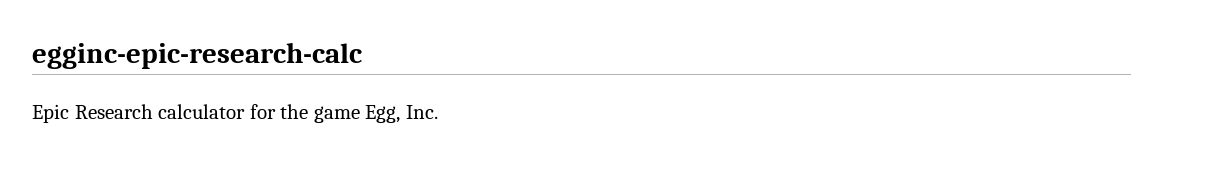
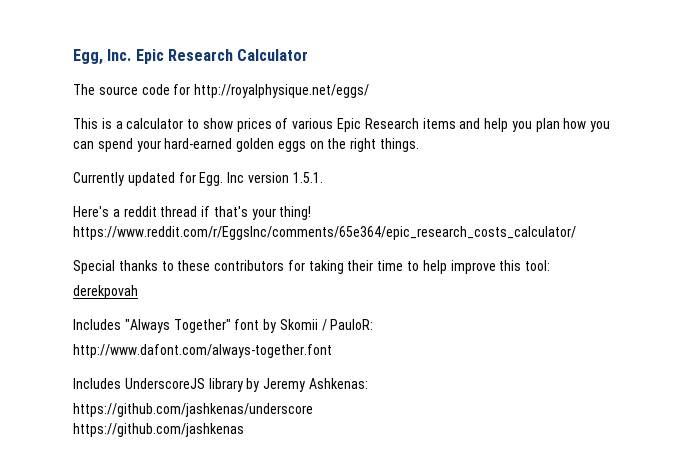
[32,42,362,69] [32,104,438,123] egginc-epic-research-calc // Epic Research calculator for the game Egg, Inc. -> [73,49,309,65] [73,84,370,98] [73,118,611,132] [73,138,420,152] [73,172,323,186] [73,206,312,220] [73,226,576,240] [73,260,551,274] [73,285,138,299] [73,319,374,333] [73,344,332,358] [73,378,368,392] [73,403,313,417] [73,423,244,437] Egg, Inc. Epic Research Calculator // The source code for http://royalphysique.net/eggs/ // This is a calculator to show prices of various Epic Research items and help you plan how you can spend your hard-earned golden eggs on the right things. // Currently updated for Egg. Inc version 1.5.1. // Here's a reddit thread if that's your thing! https://www.reddit.com/r/EggsInc/comments/65e364/epic_research_costs_calculator/ // Special thanks to these contributors for taking their time to help improve this tool: // derekpovah // Includes "Always Together" font by Skomii / PauloR: // http://www.dafont.com/always-together.font // Includes UnderscoreJS library by Jeremy Ashkenas: // https://github.com/jashkenas/underscore // https://github.com/jashkenas

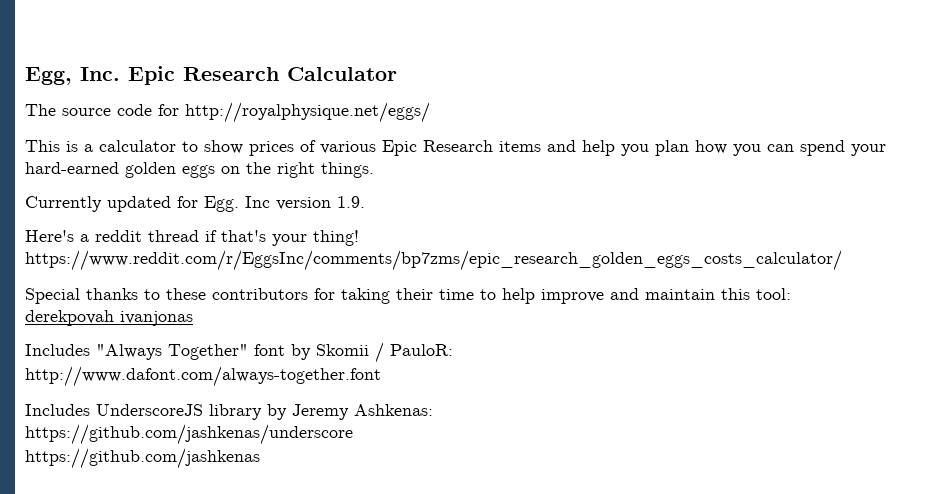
[292,172,323,183] 1.5.1. -> [337,196,365,208] 1.9.
[73,226,576,240] https://www.reddit.com/r/EggsInc/comments/65e364/epic_research_costs_calculator/ -> [25,250,842,271] https://www.reddit.com/r/EggsInc/comments/bp7zms/epic_research_golden_eggs_costs_calculator/
(496, 267) none -> [610,288,715,300] and maintain
(138, 292) none -> [120,311,193,326] ivanjonas

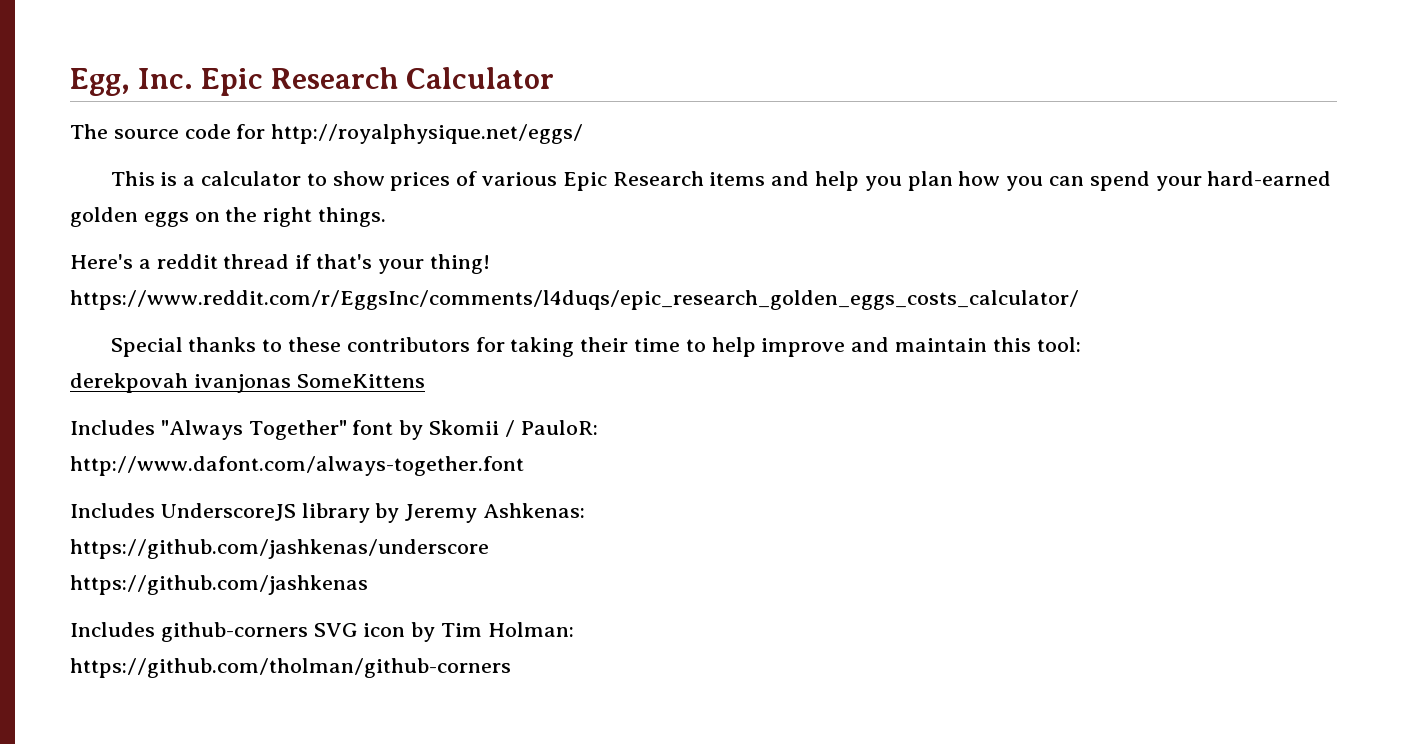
[25,196,365,212] // Currently updated for Egg. Inc version 1.9. -> (387, 217) none
[25,250,842,271] https://www.reddit.com/r/EggsInc/comments/bp7zms/epic_research_golden_eggs_costs_calculator/ -> [70,290,1079,310] https://www.reddit.com/r/EggsInc/comments/l4duqs/epic_research_golden_eggs_costs_calculator/
(193, 318) none -> [296,374,425,388] SomeKittens
(260, 458) none -> [70,622,574,642] [70,658,511,678] // Includes github-corners SVG icon by Tim Holman: // https://github.com/tholman/github-corners

